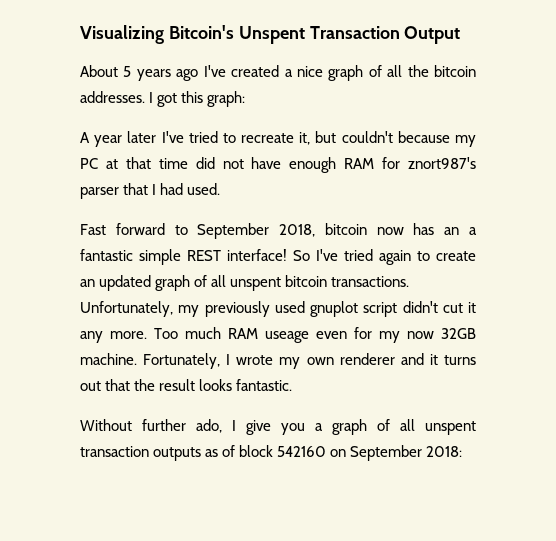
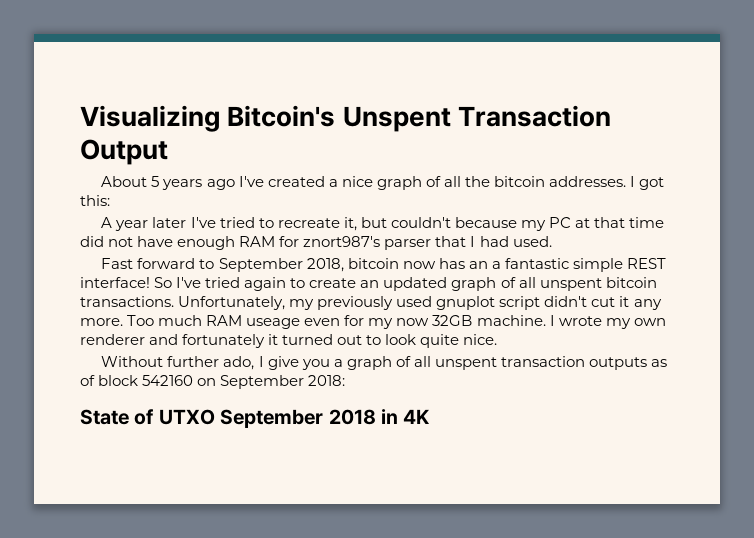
[181,91,246,107] this graph: -> [80,195,110,206] this:
[143,353,221,369] Fortunately, -> (546, 320) none
[429,354,476,365] [80,379,293,391] it turns out that the result looks fantastic. -> [182,334,498,348] fortunately it turned out to look quite nice.
(463, 451) none -> [80,409,431,428] // State of UTXO September 2018 in 4K

